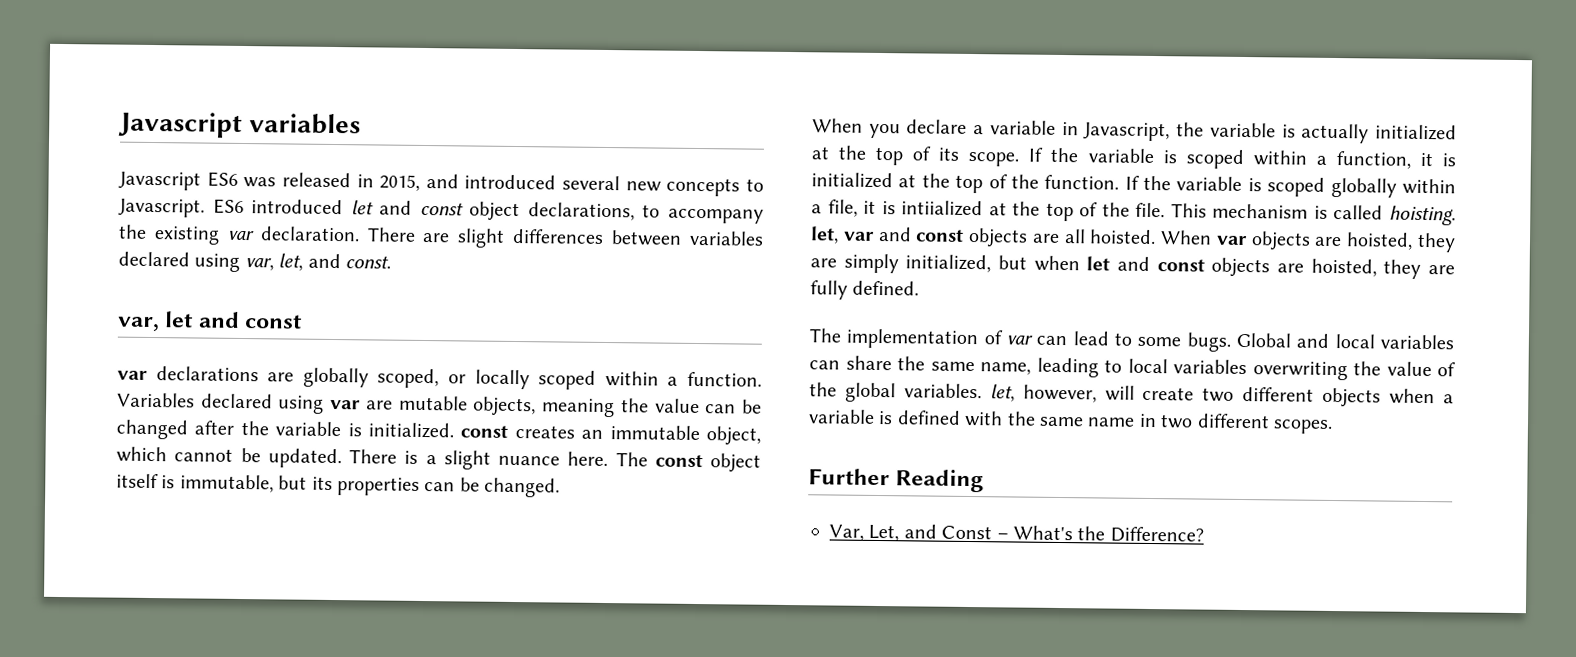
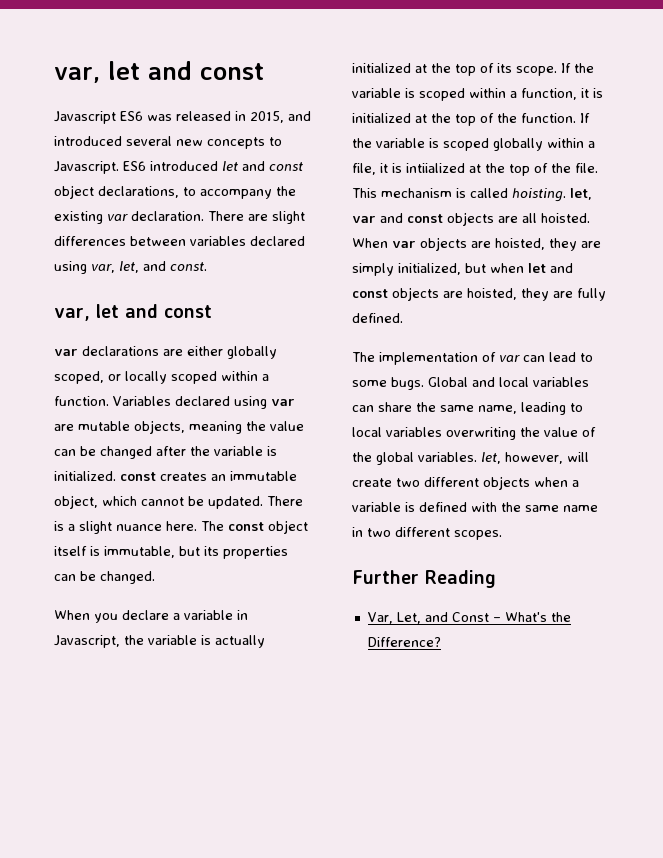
[118,111,362,138] Javascript variables -> [54,61,264,83] var, let and const
(295, 377) none -> [187,346,223,356] either

